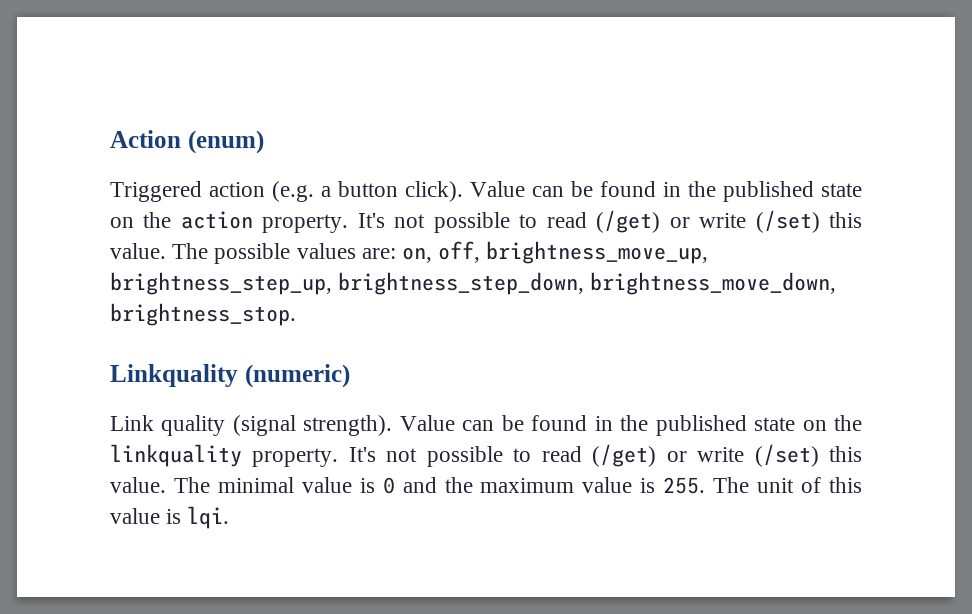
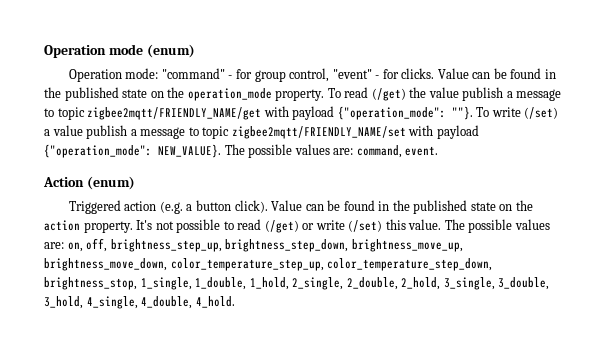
(110, 139) none -> [44,44,195,58] [68,68,556,82] [44,87,562,101] [44,106,559,120] [44,125,479,139] [44,144,439,158] Operation mode (enum) // Operation mode: "command" - for group control, "event" - for clicks. Value can be found in the published state on the operation_mode property. To read (/get) the value publish a message to topic zigbee2mqtt/FRIENDLY_NAME/get with payload {"operation_mode": ""}. To write (/set) a value publish a message to topic zigbee2mqtt/FRIENDLY_NAME/set with payload {"operation_mode": NEW_VALUE}. The possible values are: command, event. //
[486,241,709,264] brightness_move_up, -> (108, 245) none
[590,272,837,295] [110,303,296,326] [110,364,350,388] [110,415,862,436] [110,444,862,467] [110,477,862,494] [110,506,230,529] brightness_move_down, brightness_stop. // Linkquality (numeric) // Link quality (signal strength). Value can be found in the published state on the linkquality property. It's not possible to read (/get) or write (/set) this value. The minimal value is 0 and the maximum value is 255. The unit of this value is lqi. -> [351,239,463,252] [44,258,493,271] [44,277,550,290] [44,296,235,309] brightness_move_up, brightness_move_down, color_temperature_step_up, color_temperature_step_down, brightness_stop, 1_single, 1_double, 1_hold, 2_single, 2_double, 2_hold, 3_single, 3_double, 3_hold, 4_single, 4_double, 4_hold.

